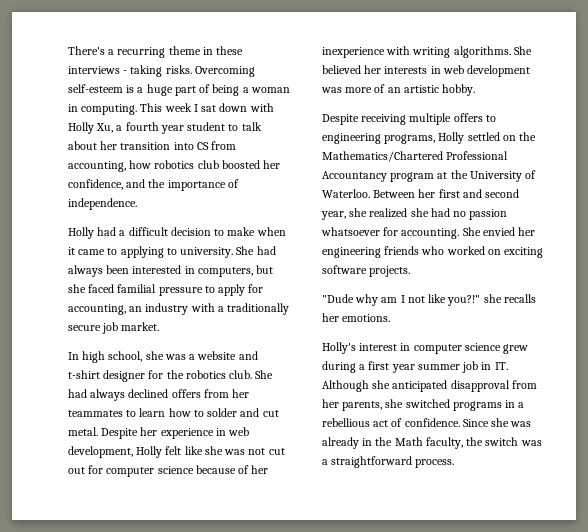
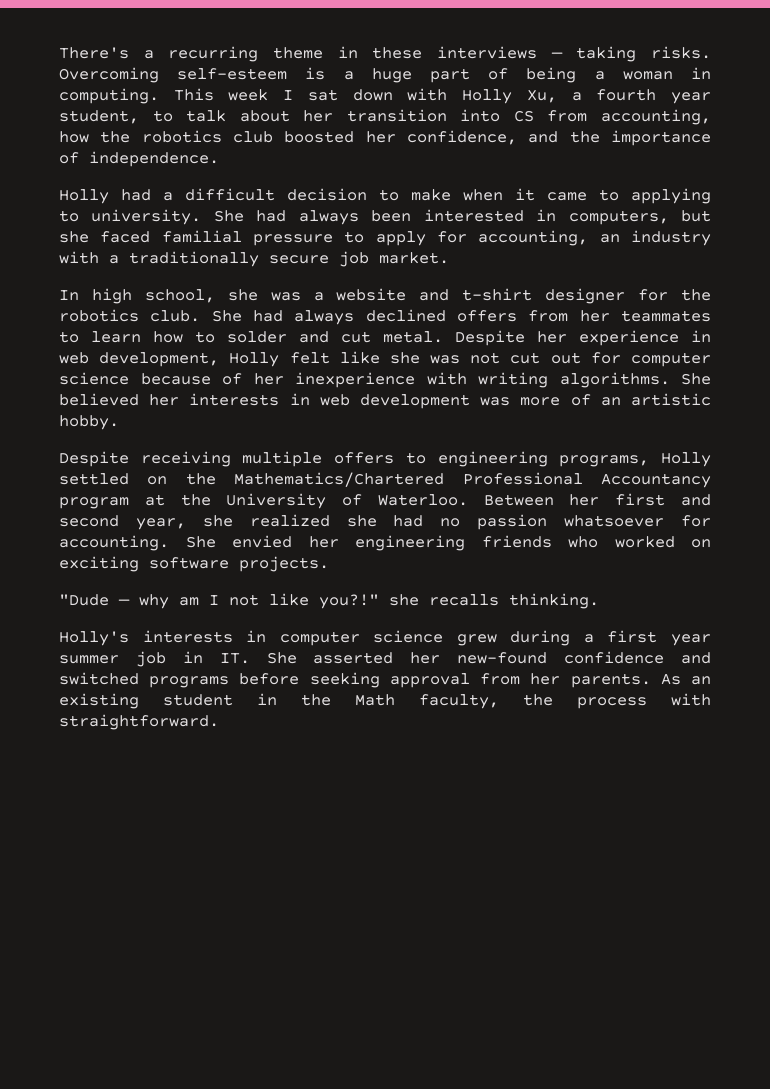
[123,70,128,74] - -> [550,52,563,58] —
[187,122,226,131] student -> [59,110,139,124] student,
(152, 164) none -> [100,131,131,143] the
(354, 298) none -> [118,599,130,605] —
[322,313,391,322] her emotions. -> [509,593,599,609] thinking.
[359,343,398,351] interest -> [142,630,233,643] interests
[322,380,537,392] [322,399,525,411] [322,418,532,427] [322,437,359,449] Although she anticipated disapproval from her parents, she switched programs in a rebellious act of confidence. Since she was already -> [266,651,712,664] [59,672,711,688] [59,693,233,709] She asserted her new-found confidence and switched programs before seeking approval from her parents. As an existing student
[485,437,542,446] [322,456,455,468] switch was a straightforward process. -> [577,693,711,709] [59,714,219,730] process with straightforward.

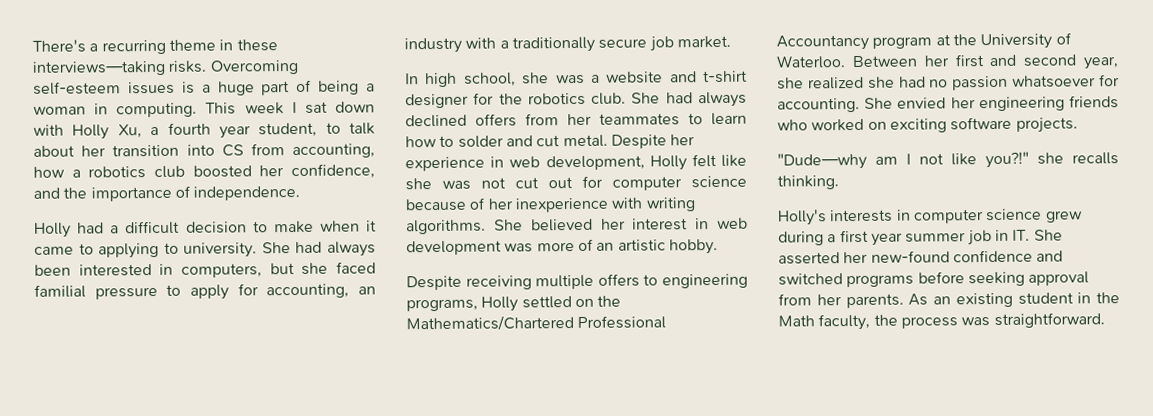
[437,46,637,62] interviews — taking -> [32,60,166,76] interviews—taking
(288, 74) none -> [127,81,175,95] issues
[100,131,131,143] the -> [71,169,81,178] a
[189,393,280,406] interests -> [632,218,689,231] interest
[59,594,169,609] "Dude — why -> [777,152,867,170] "Dude—why
[671,693,711,706] with -> [961,317,991,327] was

